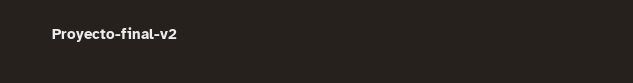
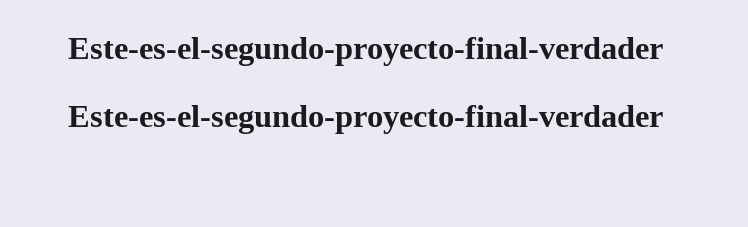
[52,27,177,42] Proyecto-final-v2 -> [68,37,663,66] [68,105,663,134] Este-es-el-segundo-proyecto-final-verdader // Este-es-el-segundo-proyecto-final-verdader

